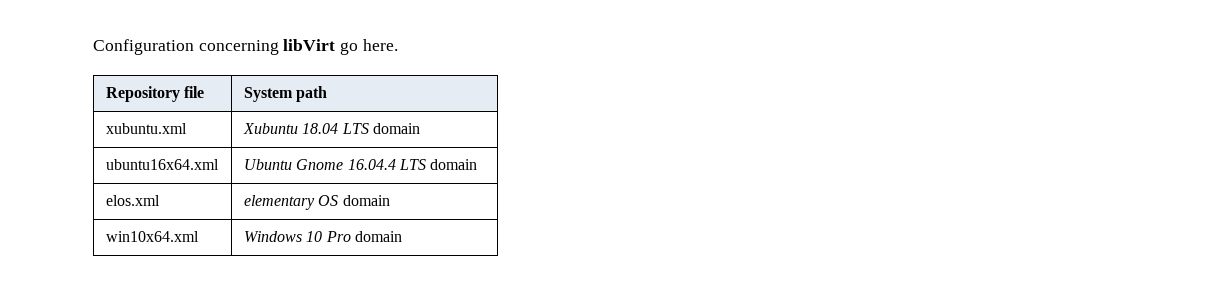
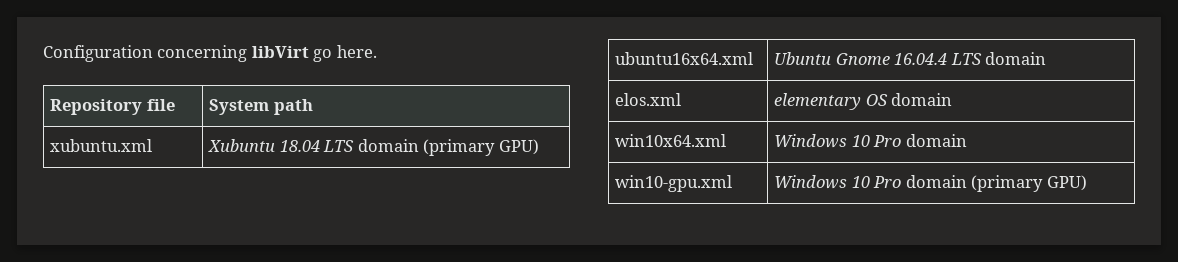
(420, 128) none -> [423,139,539,156] (primary GPU)
(402, 236) none -> [615,175,733,192] [774,175,1087,192] // win10-gpu.xml | Windows 10 Pro domain (primary GPU)

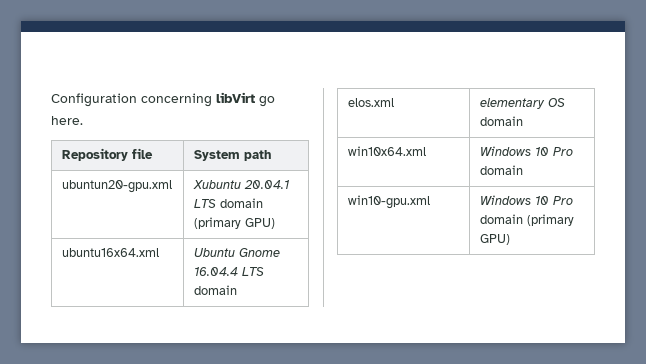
[50,139,153,152] xubuntu.xml -> [61,180,172,193] ubuntun20-gpu.xml
[279,140,320,152] 18.04 -> [243,180,289,189] 20.04.1

